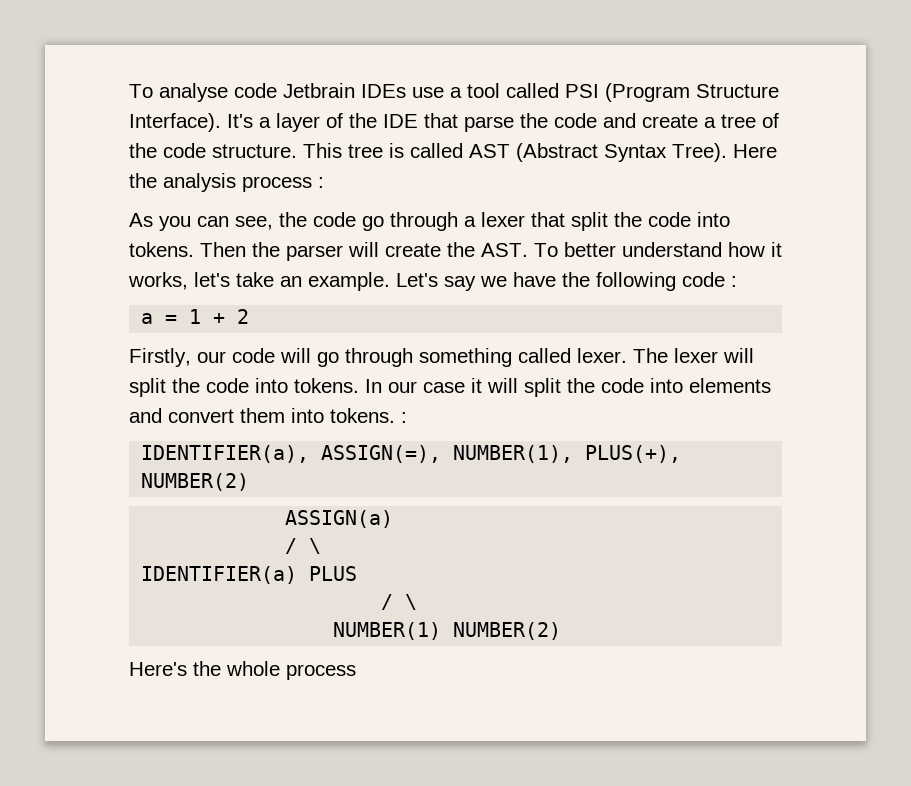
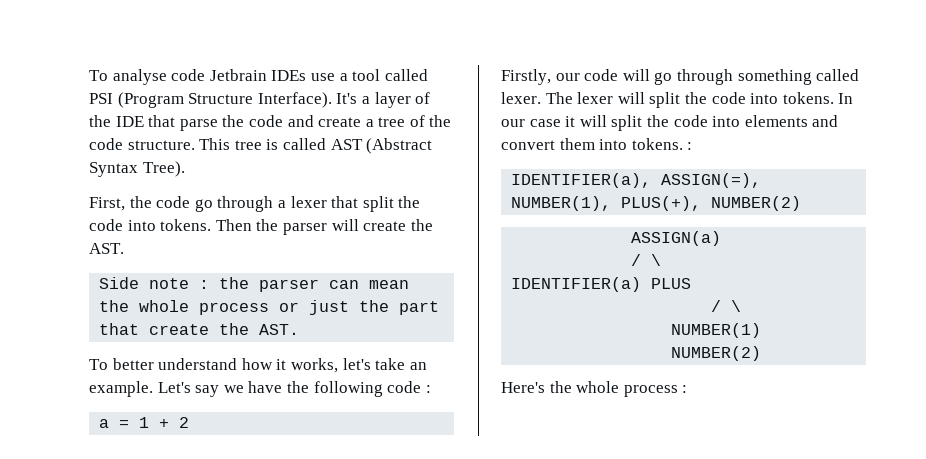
[733,144,777,158] [129,173,324,192] [129,213,273,231] Here the analysis process : // As you can see, -> [89,197,125,211] // First,
(528, 250) none -> [99,277,410,292] [99,300,440,315] [99,323,300,335] // Side note : the parser can mean the whole process or just the part that create the AST. //
(356, 672) none -> [682,385,688,393] :

